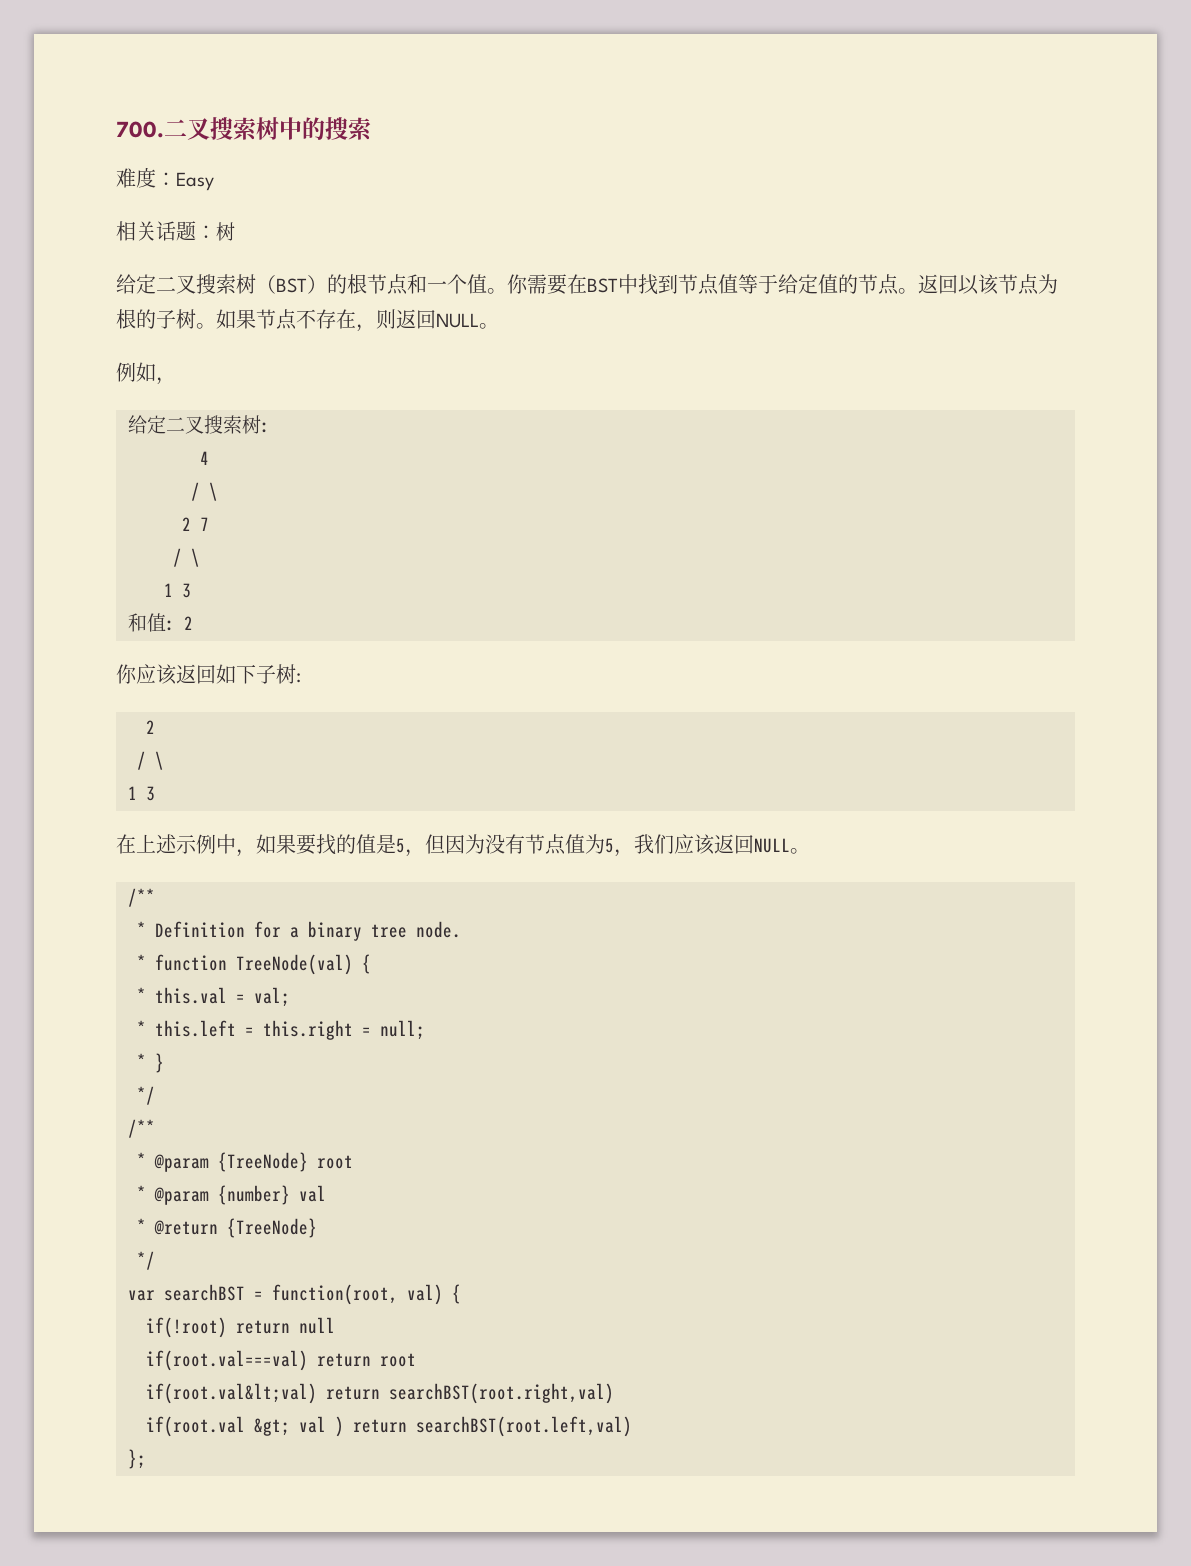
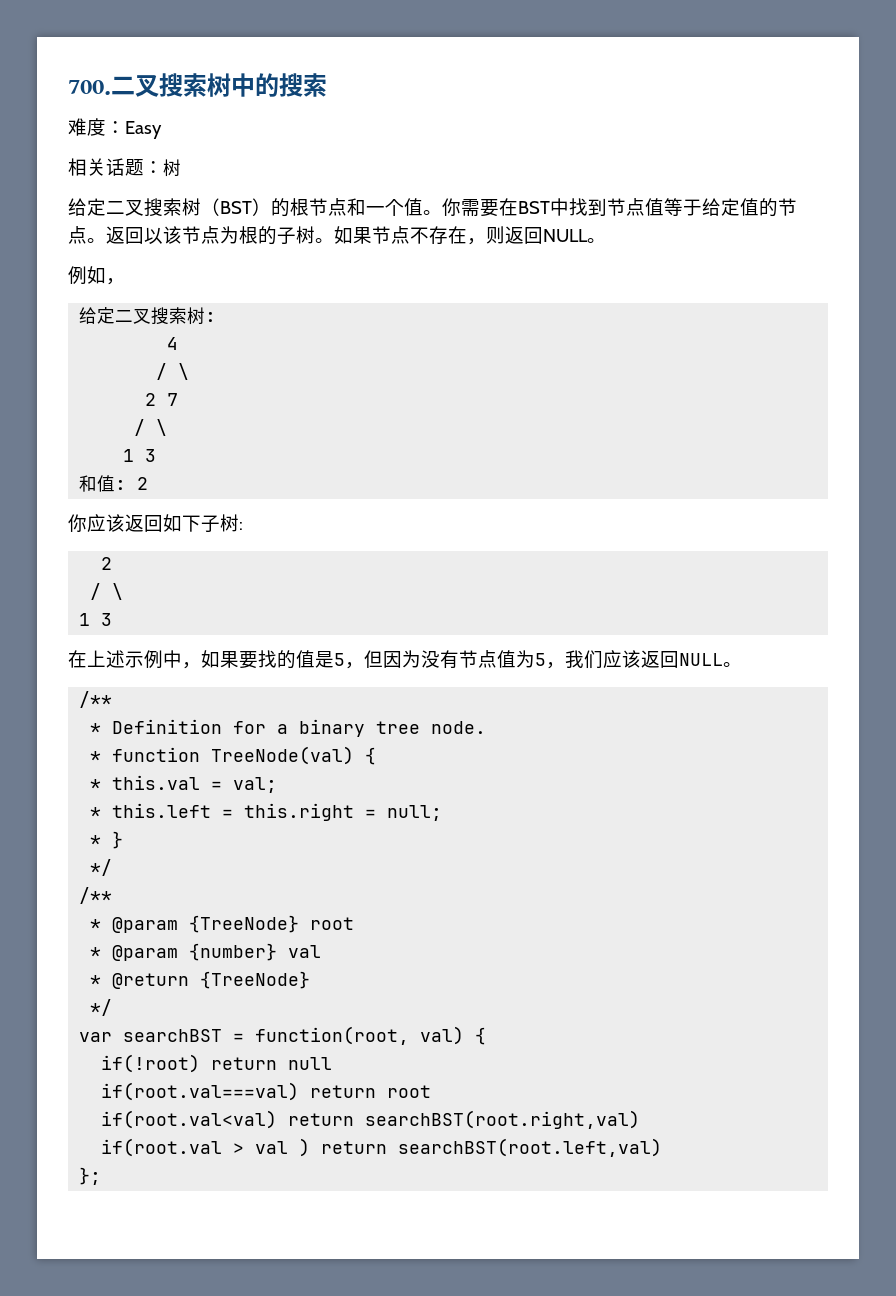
[146,1383,317,1404] if(root.val&lt;val) -> [101,1110,278,1129] if(root.val<val)
[254,1418,290,1436] &gt; -> [233,1143,245,1154] >

